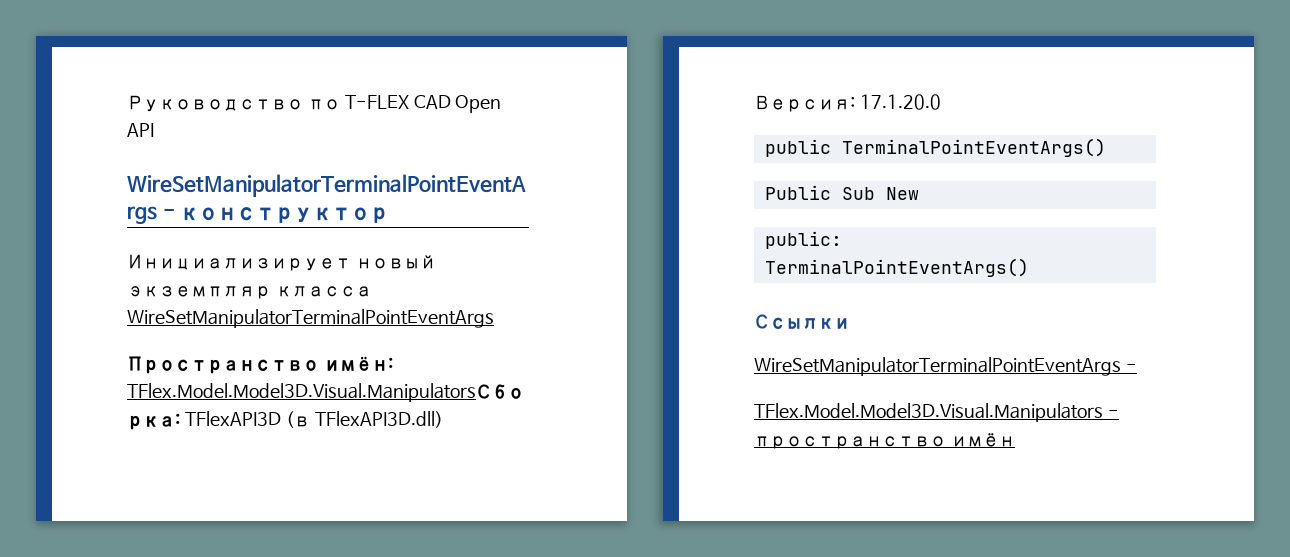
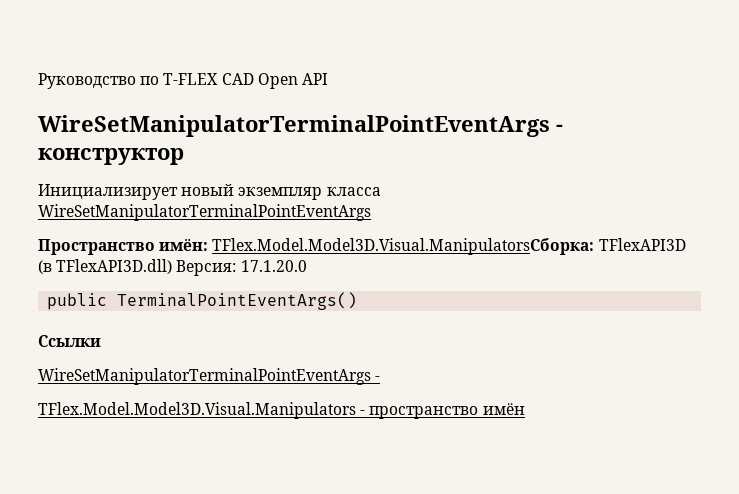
[764,185,919,200] [764,231,842,249] [764,258,1029,277] // Public Sub New // public: // TerminalPointEventArgs() -> (358, 301) none

